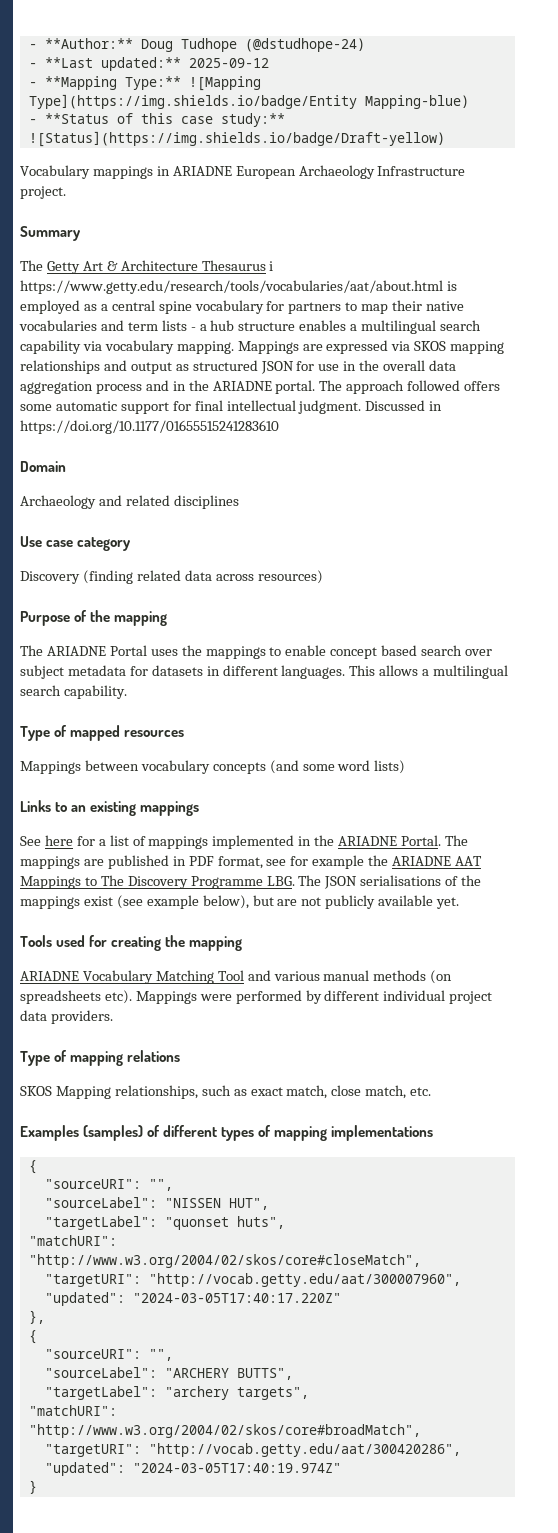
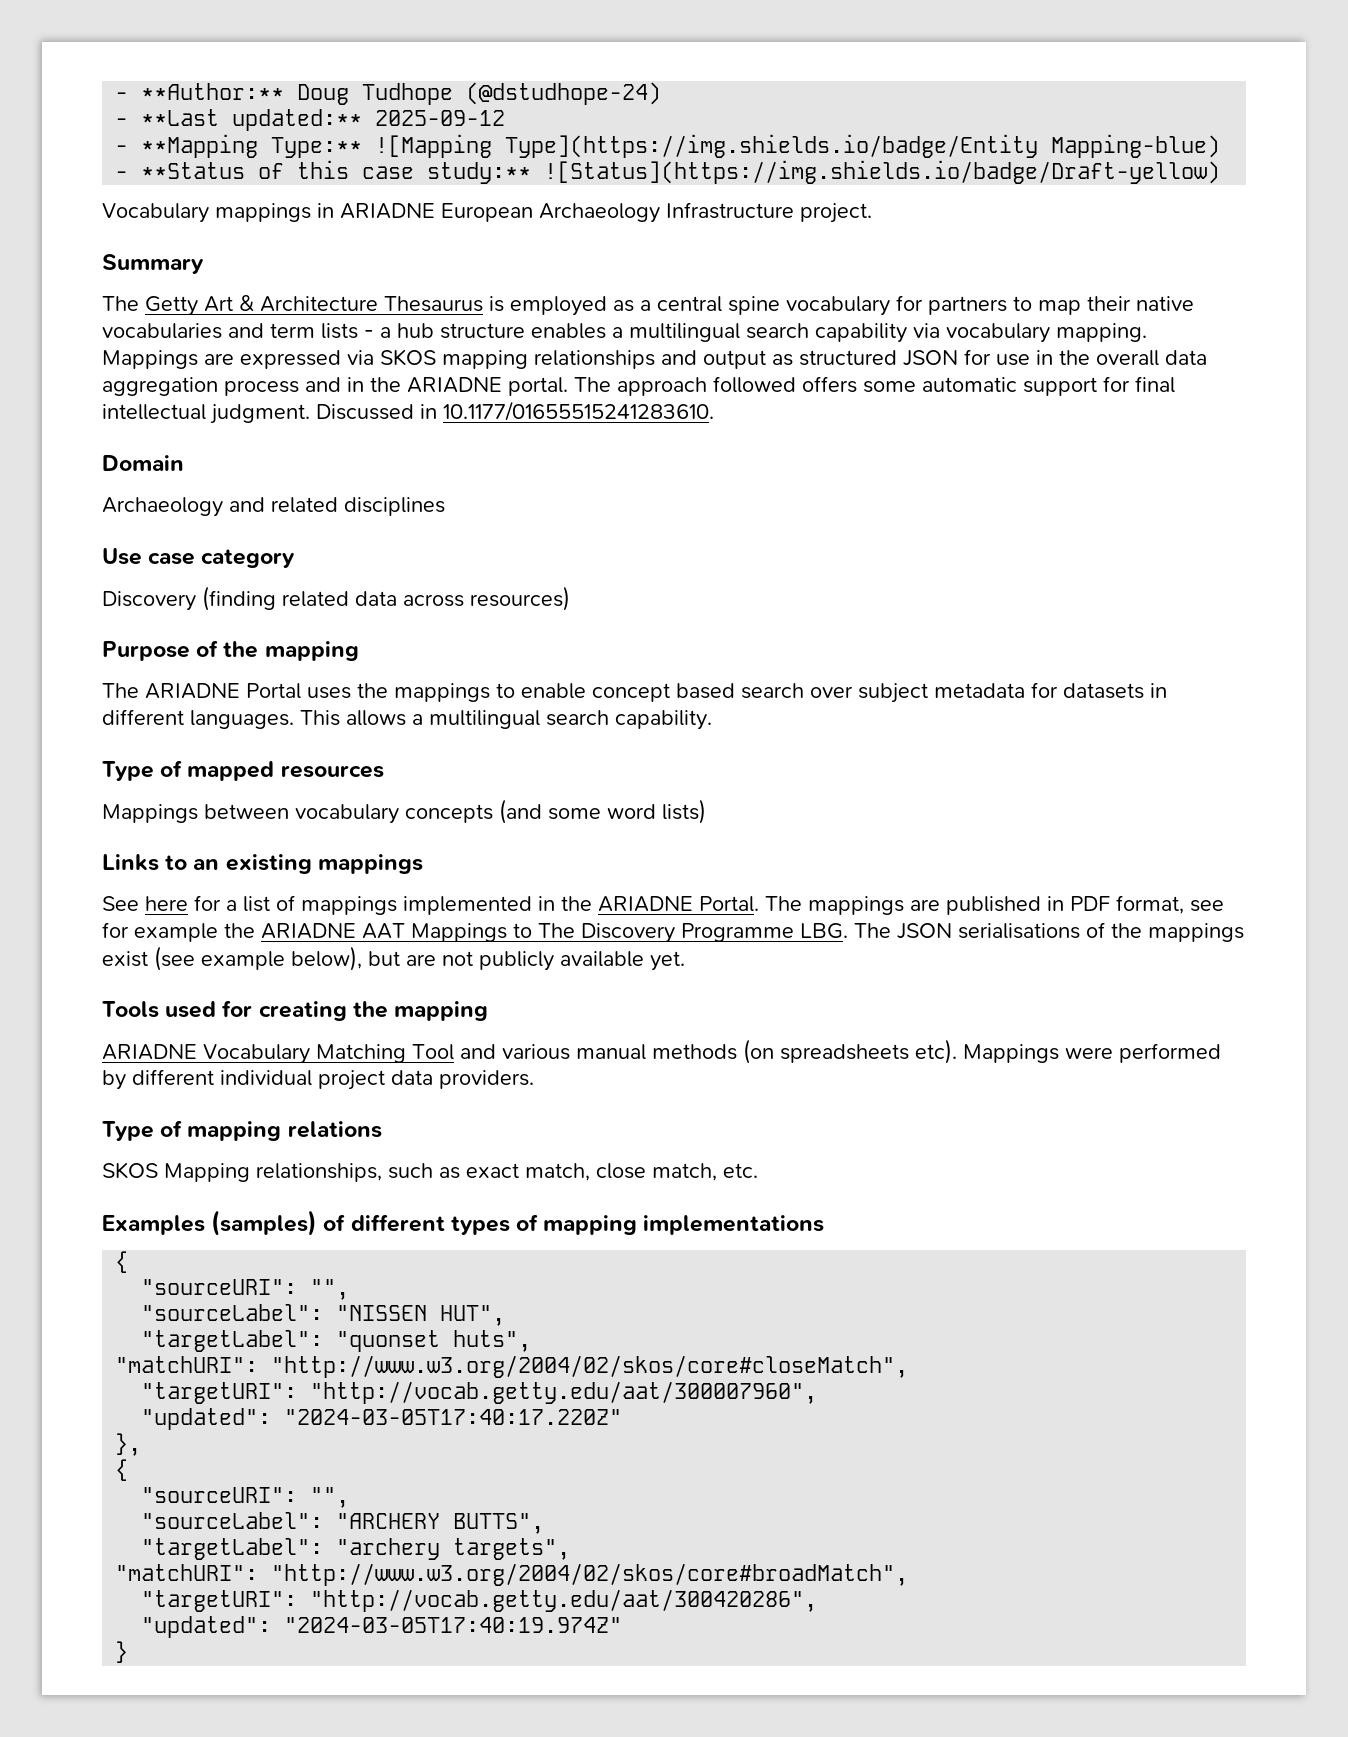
[269,261,274,271] [20,280,443,294] i https://www.getty.edu/research/tools/vocabularies/aat/about.html -> (483, 304) none
[20,420,279,434] https://doi.org/10.1177/01655515241283610 -> [443,401,714,421] 10.1177/01655515241283610.

